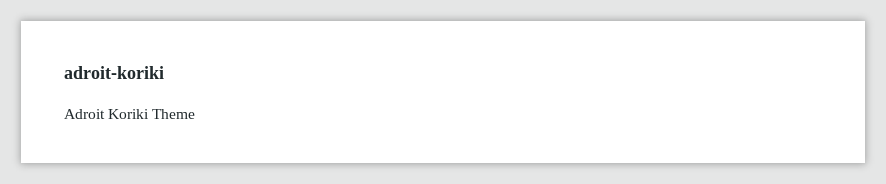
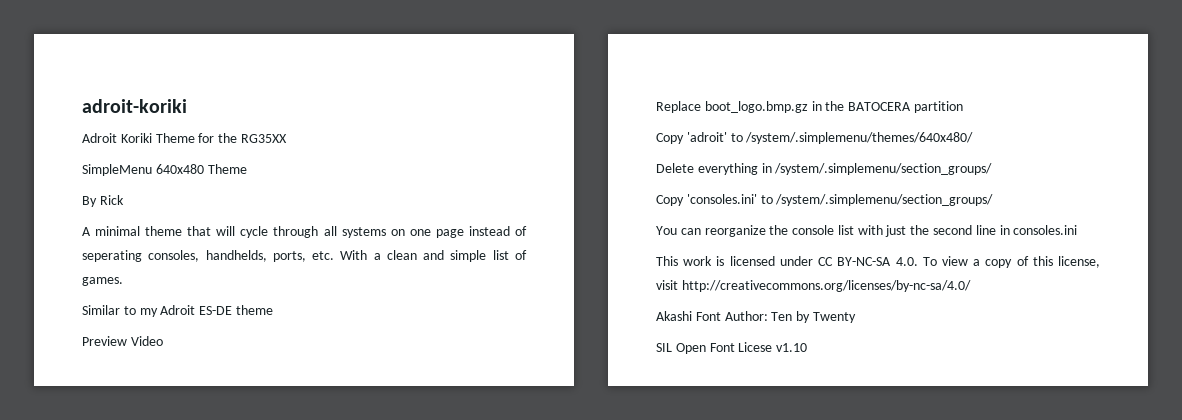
(196, 114) none -> [198,133,287,143] [82,164,247,176] [82,195,124,207] [82,226,527,238] [82,250,527,262] [82,277,123,286] [82,305,273,317] [82,336,163,346] [656,101,963,113] [656,132,974,144] [656,163,993,175] [656,194,994,206] [656,225,1078,237] [656,256,1100,268] [656,280,971,292] [656,311,856,323] [656,342,808,354] for the RG35XX // SimpleMenu 640x480 Theme // By Rick // A minimal theme that will cycle through all systems on one page instead of seperating consoles, handhelds, ports, etc. With a clean and simple list of games. // Similar to my Adroit ES-DE theme // Preview Video // Replace boot_logo.bmp.gz in the BATOCERA partition // Copy 'adroit' to /system/.simplemenu/themes/640x480/ // Delete everything in /system/.simplemenu/section_groups/ // Copy 'consoles.ini' to /system/.simplemenu/section_groups/ // You can reorganize the console list with just the second line in consoles.ini // This work is licensed under CC BY-NC-SA 4.0. To view a copy of this license, visit http://creativecommons.org/licenses/by-nc-sa/4.0/ // Akashi Font Author: Ten by Twenty // SIL Open Font Licese v1.10

